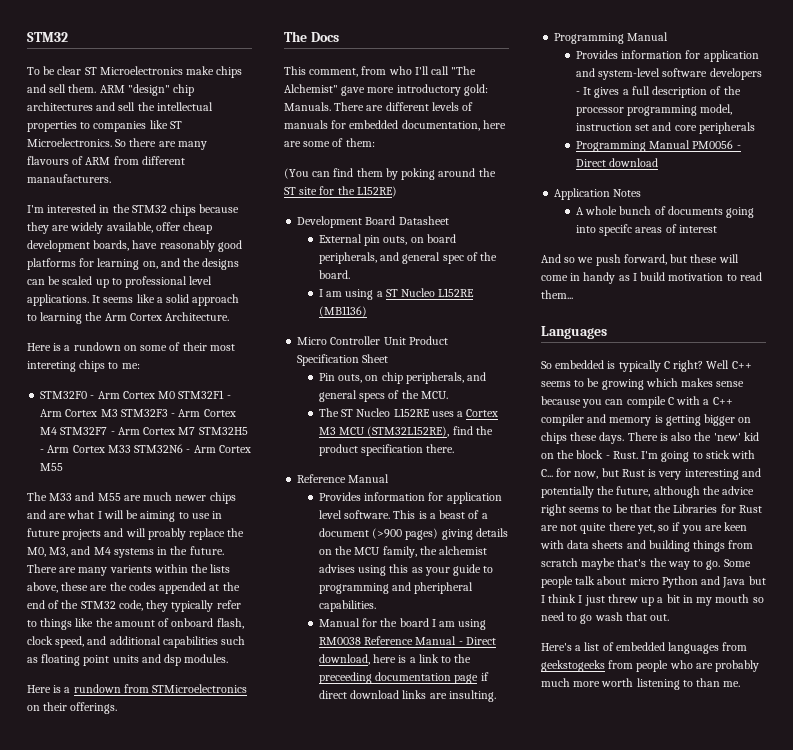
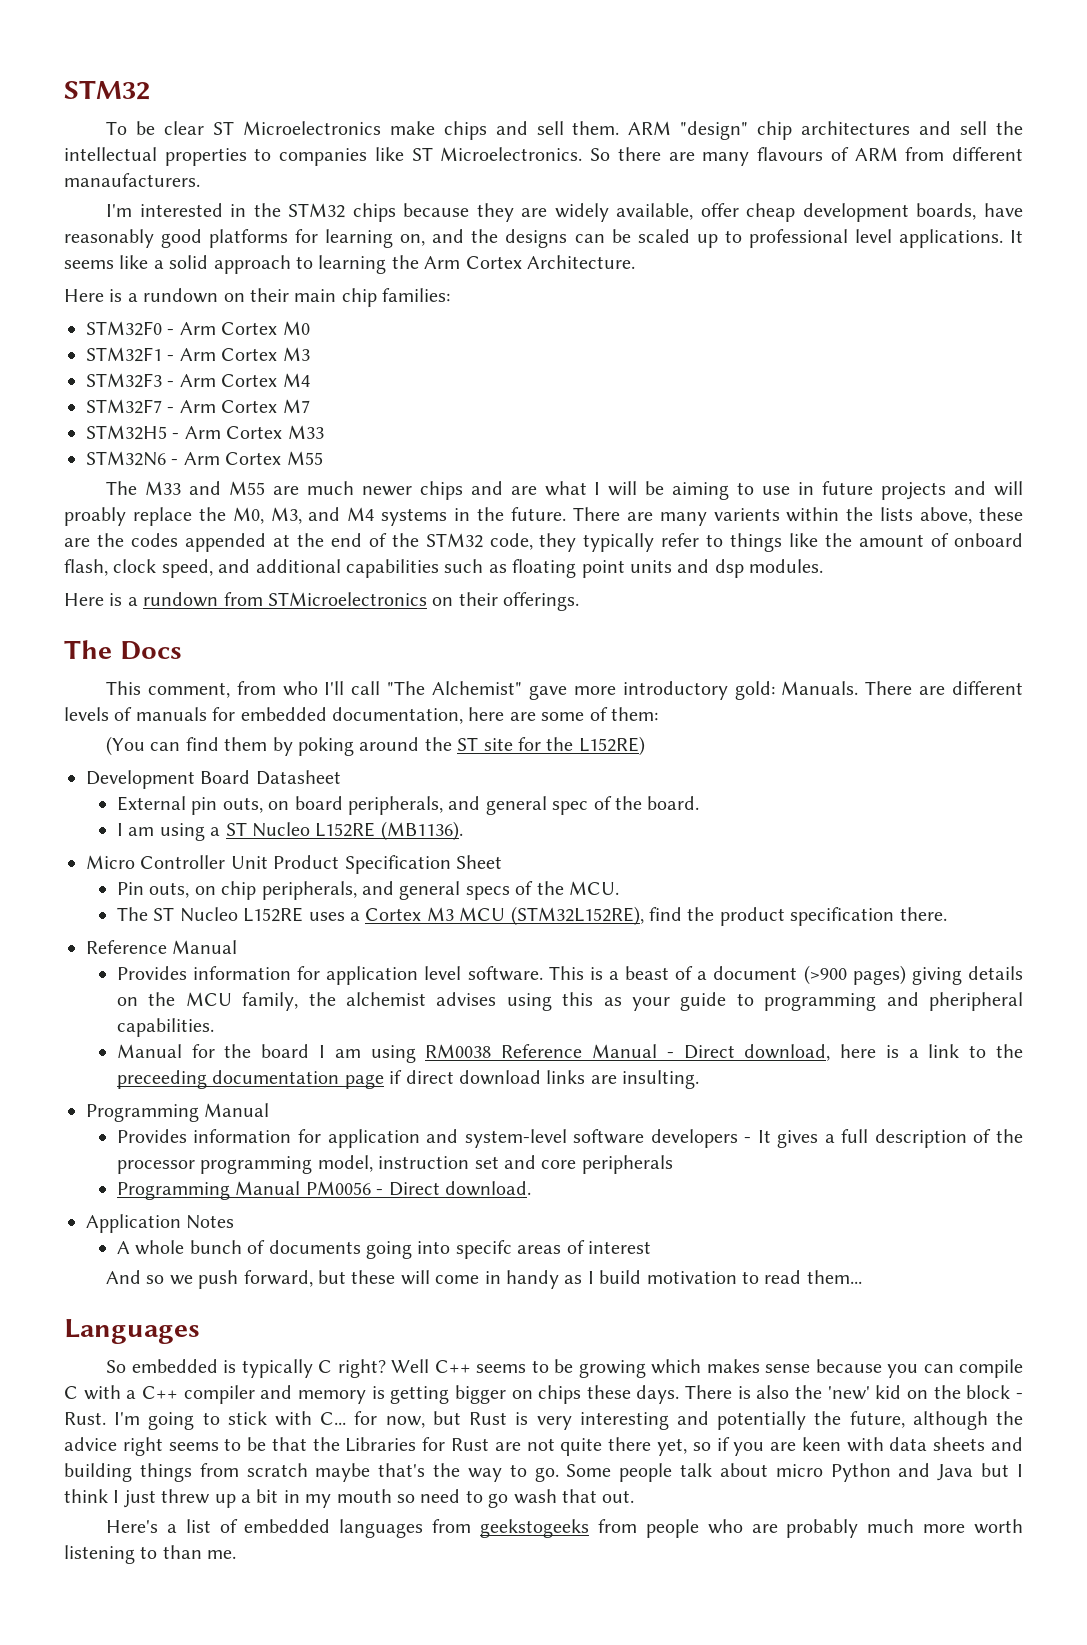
[140,342,235,351] [27,360,140,372] some of their most intereting chips to me: -> [250,288,451,307] their main chip families:
(176, 395) none -> (310, 328) //
(118, 413) none -> (310, 354) //
(58, 431) none -> (310, 380) //
(196, 431) none -> (310, 406) //
(131, 449) none -> (324, 432) //
[318,306,367,317] (MB1136) -> [380,821,463,841] (MB1136).
[609,158,659,167] download -> [444,1181,531,1196] download.

